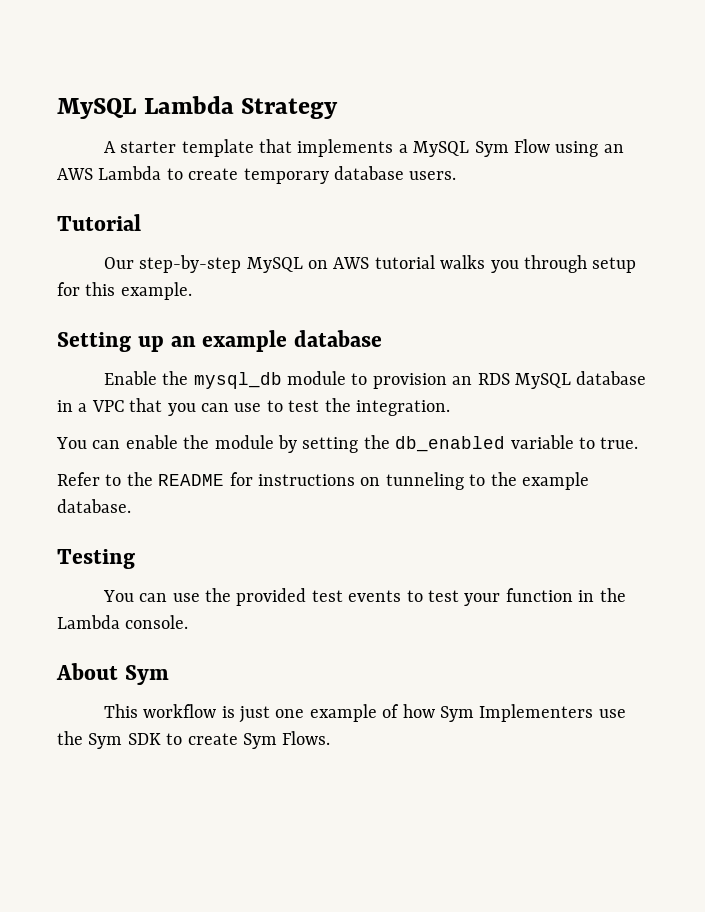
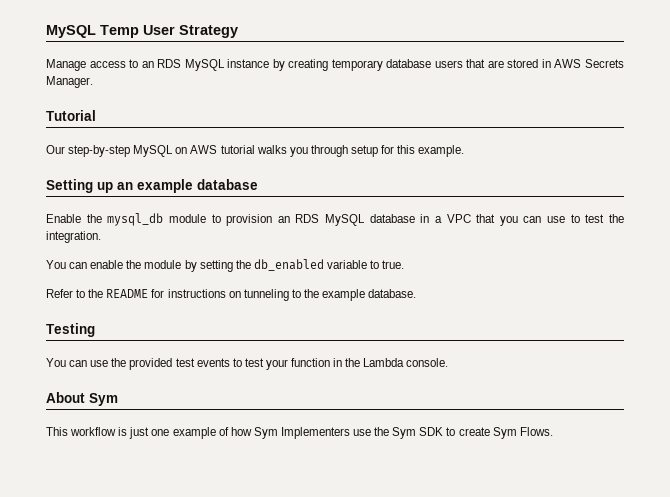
[57,96,234,119] MySQL Lambda -> [46,25,175,38] MySQL Temp User
[103,139,624,157] [57,166,457,184] A starter template that implements a MySQL Sym Flow using an AWS Lambda to create temporary database users. -> [46,59,624,71] [46,76,93,88] Manage access to an RDS MySQL instance by creating temporary database users that are stored in AWS Secrets Manager.

